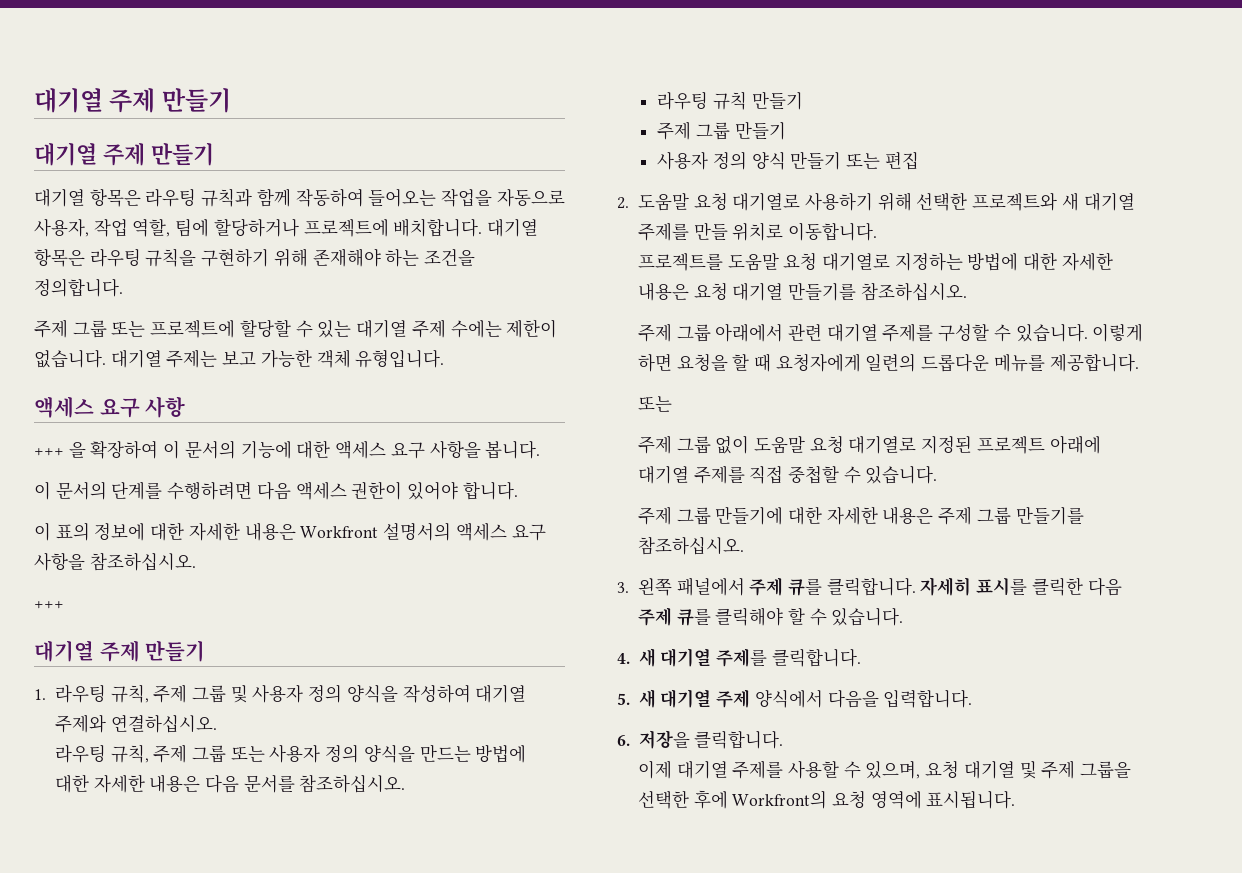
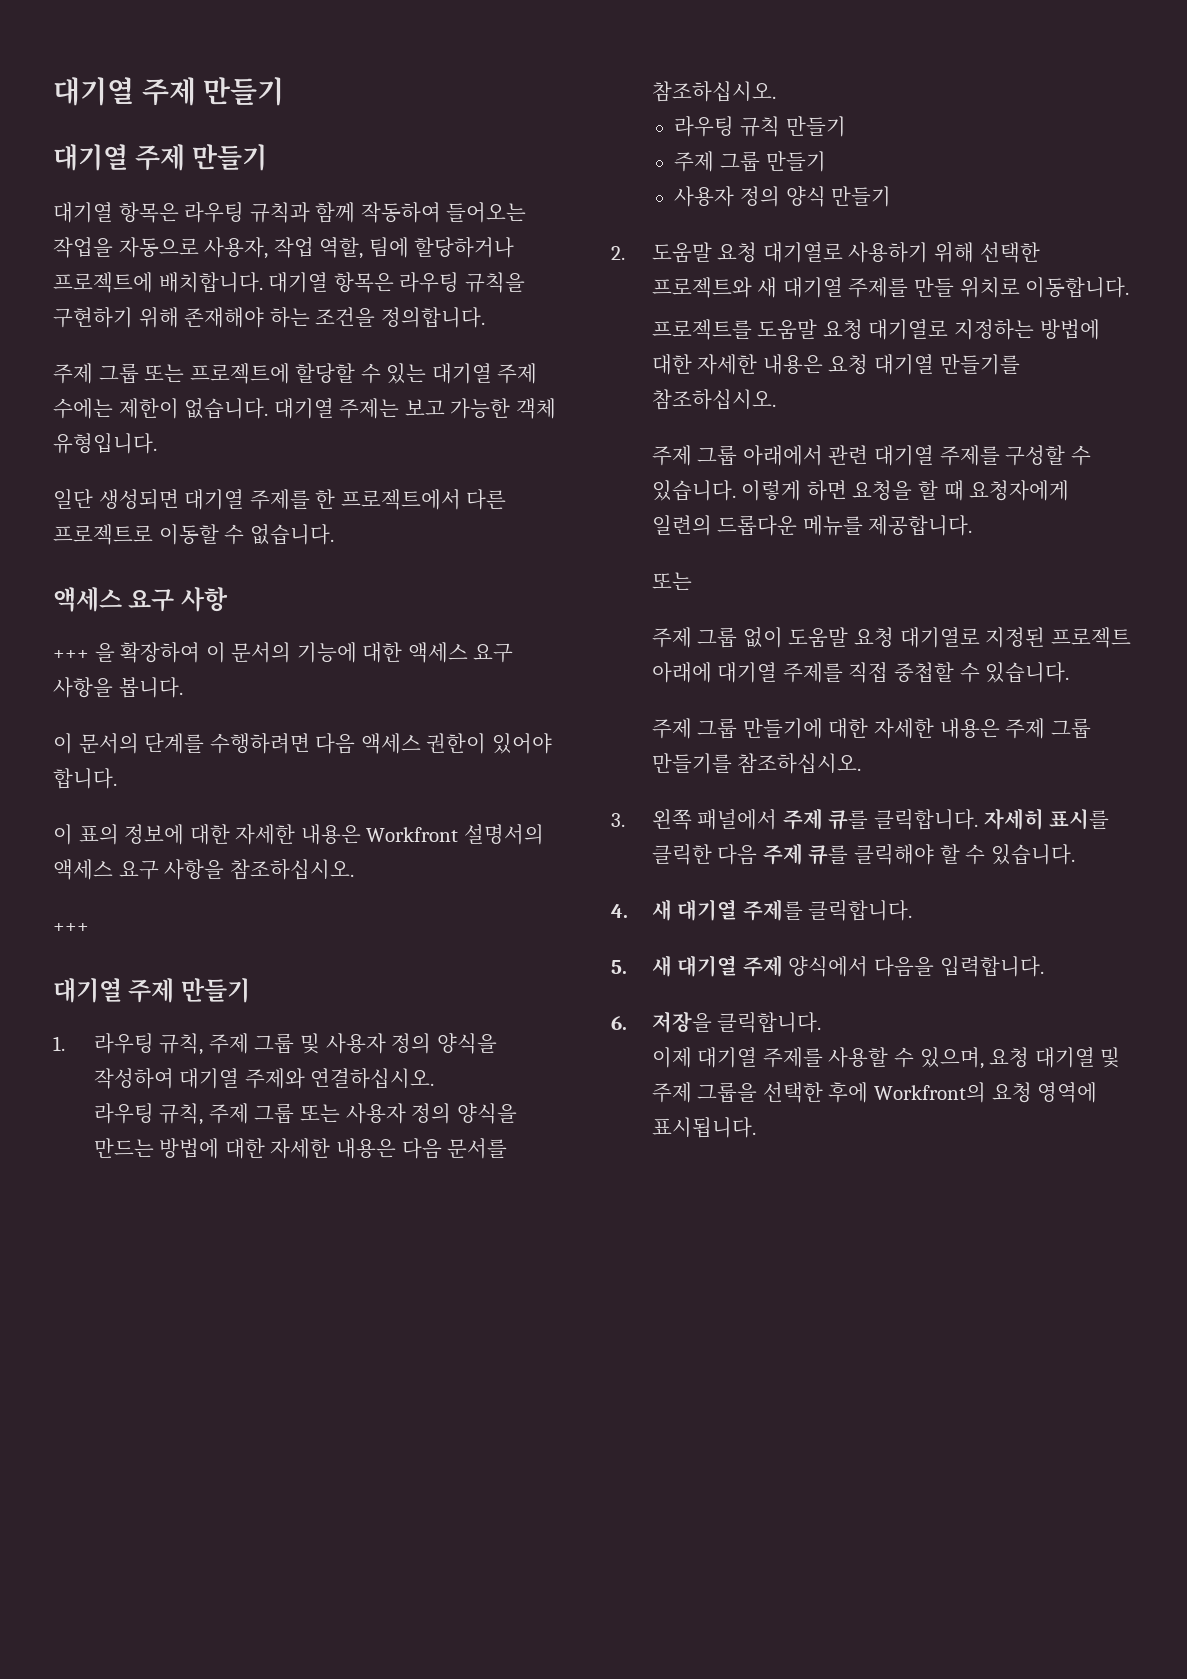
(445, 358) none -> [53,489,507,510] [53,524,334,545] // 일단 생성되면 대기열 주제를 한 프로젝트에서 다른 프로젝트로 이동할 수 없습니다.
[845,151,919,170] 또는 편집 -> (892, 196) none

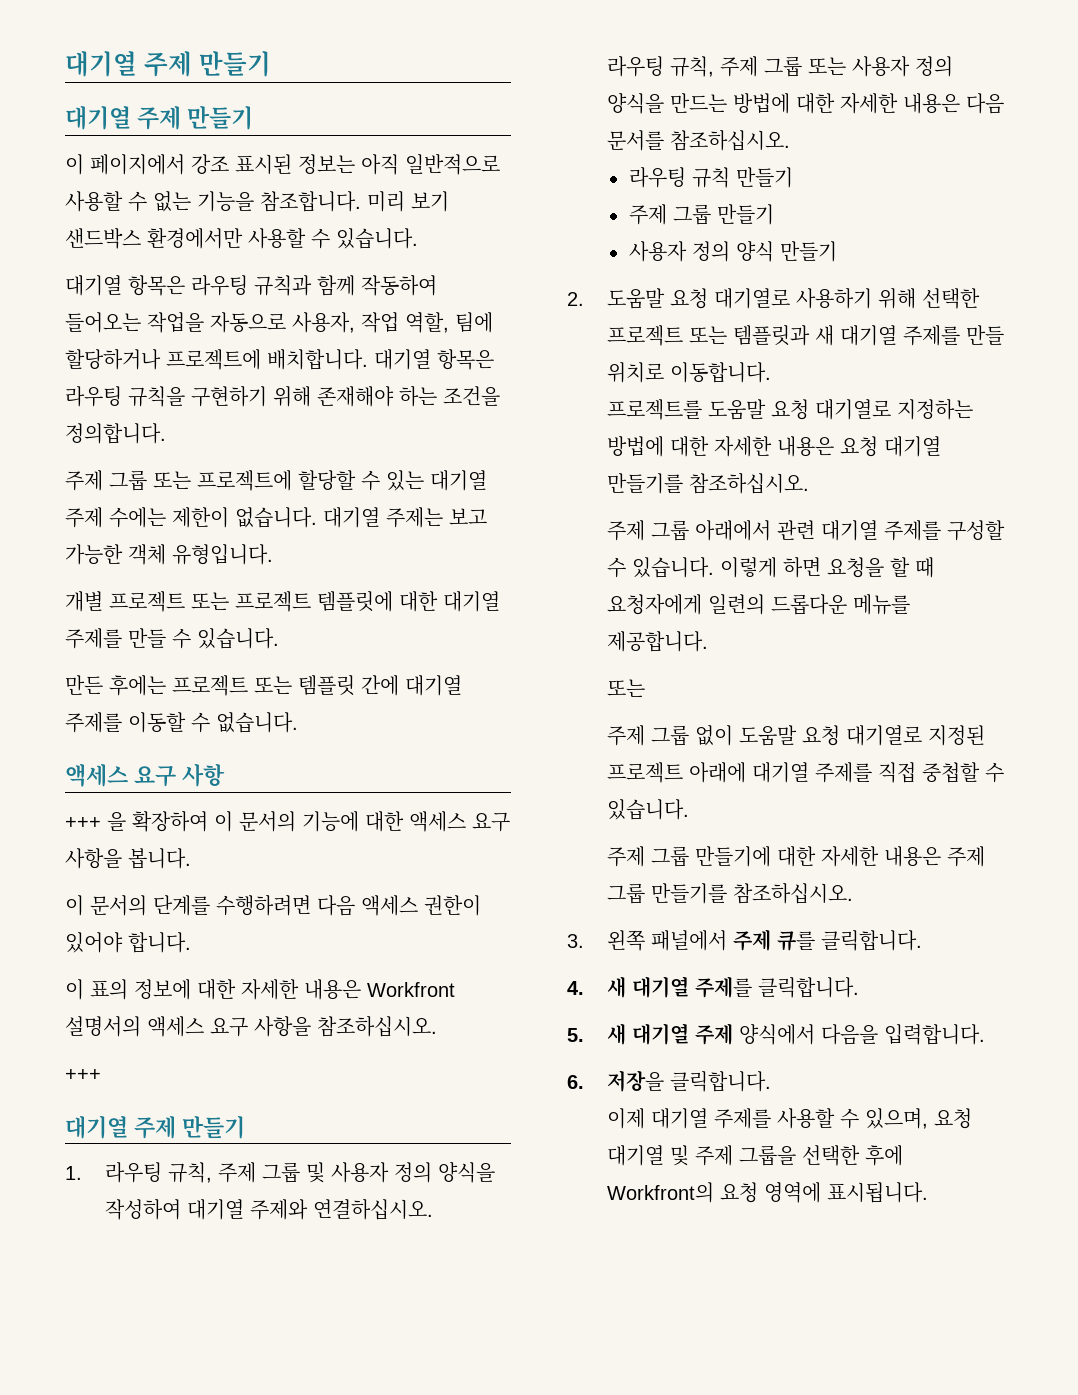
(268, 157) none -> [65,154,500,175] [65,191,449,212] [65,228,418,249] // 이 페이지에서 강조 표시된 정보는 아직 일반적으로 사용할 수 없는 기능을 참조합니다. 미리 보기 샌드박스 환경에서만 사용할 수 있습니다.
[53,489,507,510] [53,524,153,545] 일단 생성되면 대기열 주제를 한 프로젝트에서 다른 프로젝트로 -> [65,591,500,612] [65,628,279,649] [65,675,462,696] [65,712,122,733] 개별 프로젝트 또는 프로젝트 템플릿에 대한 대기열 주제를 만들 수 있습니다. // 만든 후에는 프로젝트 또는 템플릿 간에 대기열 주제를
[651,277,752,298] 프로젝트와 -> [606,325,810,346] 프로젝트 또는 템플릿과
[983,808,1110,830] [651,843,1075,865] 자세히 표시를 클릭한 다음 주제 큐를 클릭해야 할 수 있습니다. -> (922, 940) none

